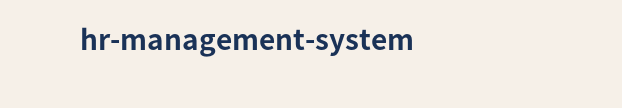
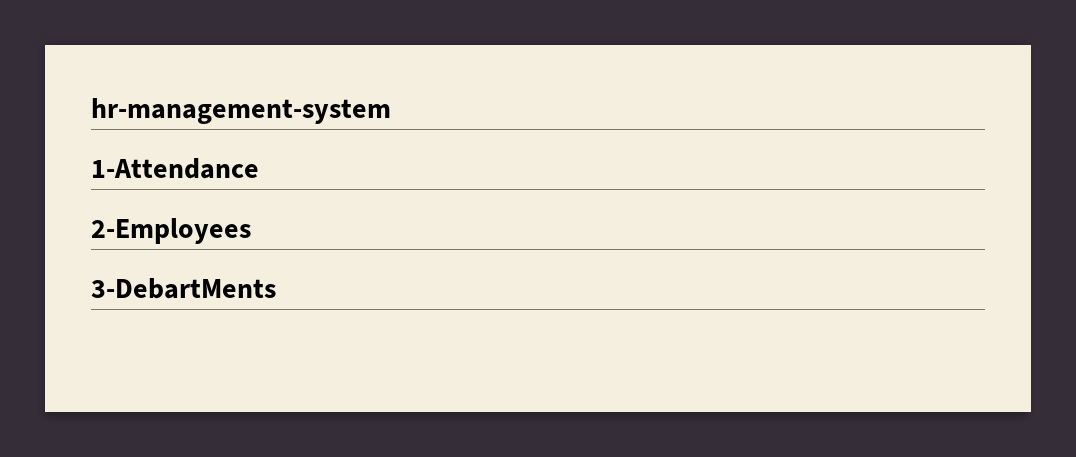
(414, 42) none -> [91,158,259,179] [91,218,251,244] [91,278,276,299] // 1-Attendance // 2-Employees // 3-DebartMents

